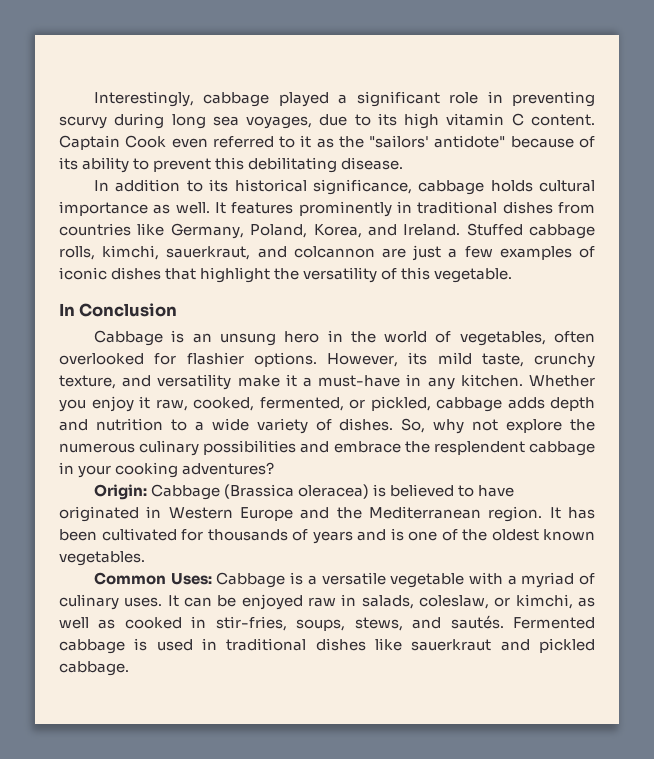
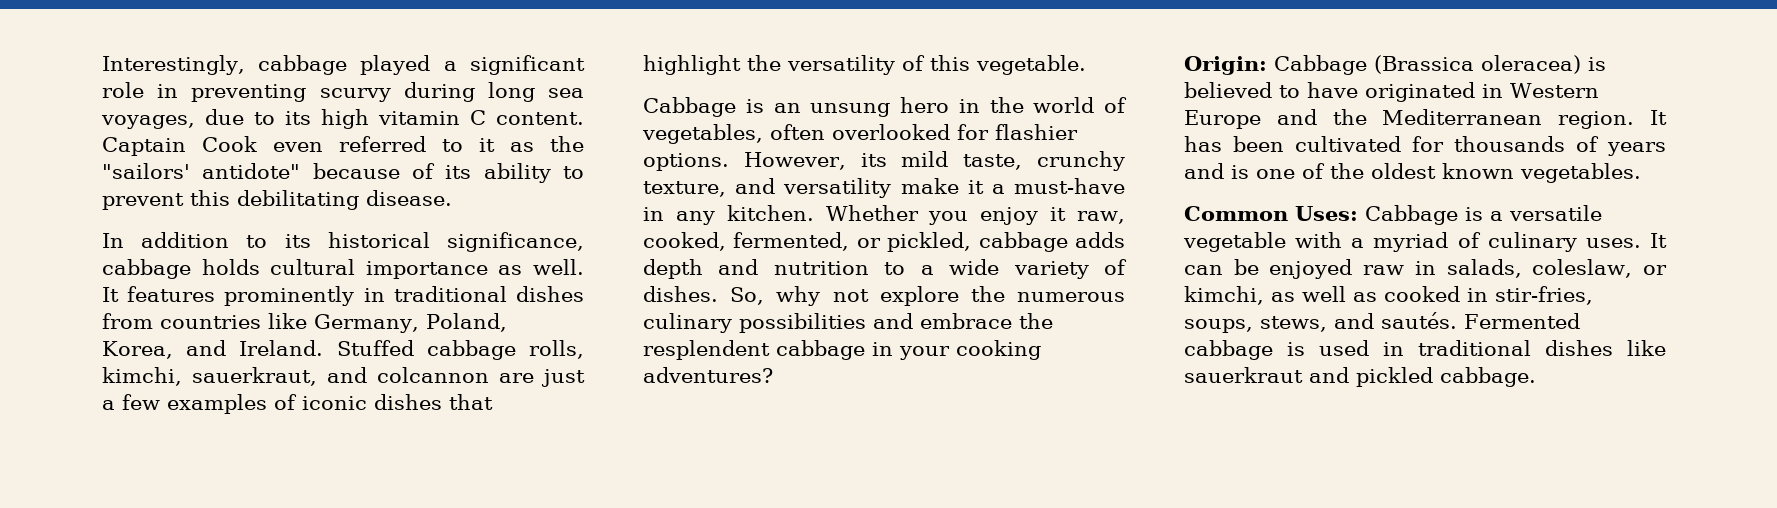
[59,303,178,317] // In Conclusion -> (1086, 65) none

